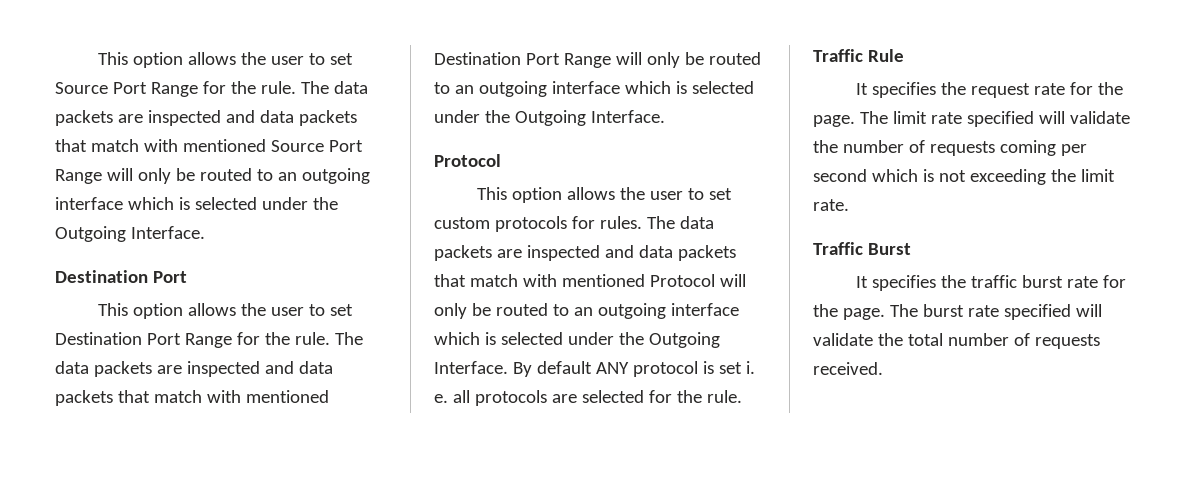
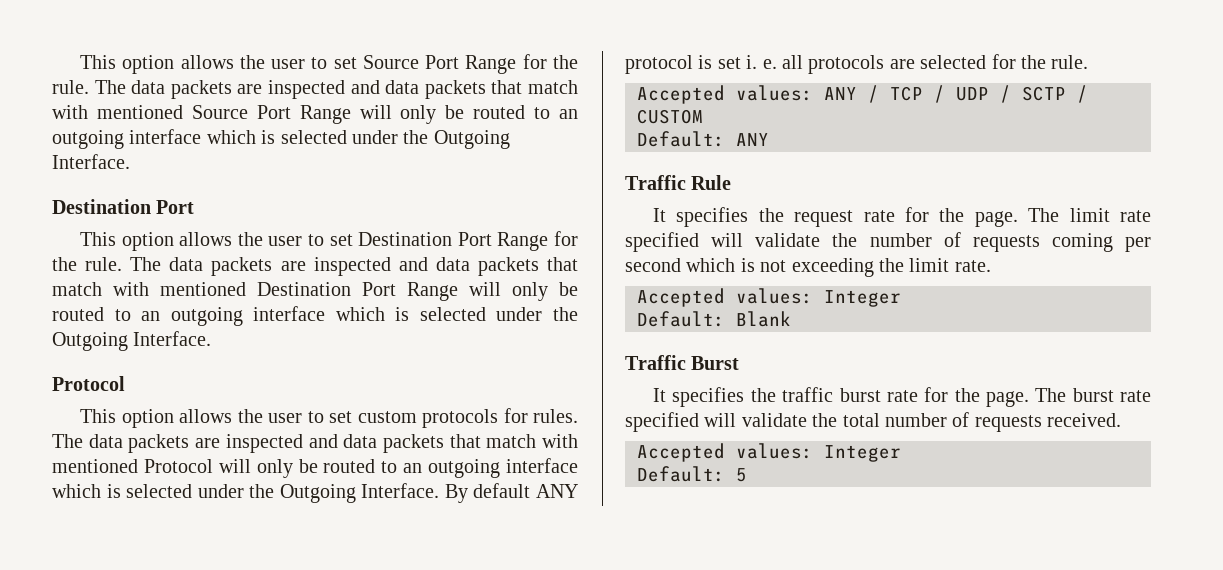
(742, 396) none -> [637,85,1088,104] [637,109,703,124] [637,131,769,147] // Accepted values: ANY / TCP / UDP / SCTP / CUSTOM // Default: ANY
(849, 205) none -> [637,288,901,307] [637,311,791,327] // Accepted values: Integer // Default: Blank
(883, 368) none -> [637,443,901,462] [637,466,747,482] // Accepted values: Integer // Default: 5

